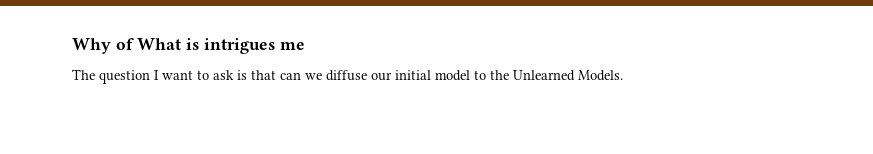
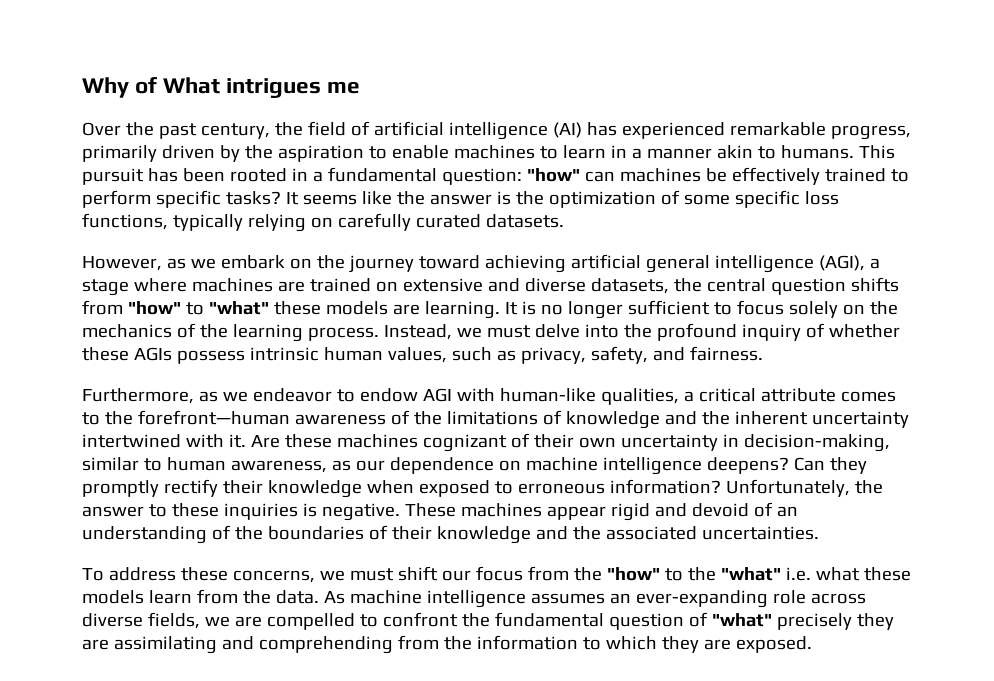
[186,38,200,50] is -> (221, 85) none
[72,69,623,84] The question I want to ask is that can we diffuse our initial model to the Unlearned Models. -> [82,121,911,140] [82,145,895,162] [82,167,909,185] [82,190,839,208] [82,213,564,232] [82,254,880,273] [82,277,899,296] [82,300,898,319] [82,323,900,342] [82,346,763,364] [82,388,896,405] [82,410,909,429] [82,433,890,452] [82,457,867,475] [82,479,883,498] [82,502,798,521] [82,525,819,544] [82,566,911,583] [82,589,866,608] [82,612,894,630] [82,635,812,654] Over the past century, the field of artificial intelligence (AI) has experienced remarkable progress, primarily driven by the aspiration to enable machines to learn in a manner akin to humans. This pursuit has been rooted in a fundamental question: "how" can machines be effectively trained to perform specific tasks? It seems like the answer is the optimization of some specific loss functions, typically relying on carefully curated datasets. // However, as we embark on the journey toward achieving artificial general intelligence (AGI), a stage where machines are trained on extensive and diverse datasets, the central question shifts from "how" to "what" these models are learning. It is no longer sufficient to focus solely on the mechanics of the learning process. Instead, we must delve into the profound inquiry of whether these AGIs possess intrinsic human values, such as privacy, safety, and fairness. // Furthermore, as we endeavor to endow AGI with human-like qualities, a critical attribute comes to the forefront—human awareness of the limitations of knowledge and the inherent uncertainty intertwined with it. Are these machines cognizant of their own uncertainty in decision-making, similar to human awareness, as our dependence on machine intelligence deepens? Can they promptly rectify their knowledge when exposed to erroneous information? Unfortunately, the answer to these inquiries is negative. These machines appear rigid and devoid of an understanding of the boundaries of their knowledge and the associated uncertainties. // To address these concerns, we must shift our focus from the "how" to the "what" i.e. what these models learn from the data. As machine intelligence assumes an ever-expanding role across diverse fields, we are compelled to confront the fundamental question of "what" precisely they are assimilating and comprehending from the information to which they are exposed.

